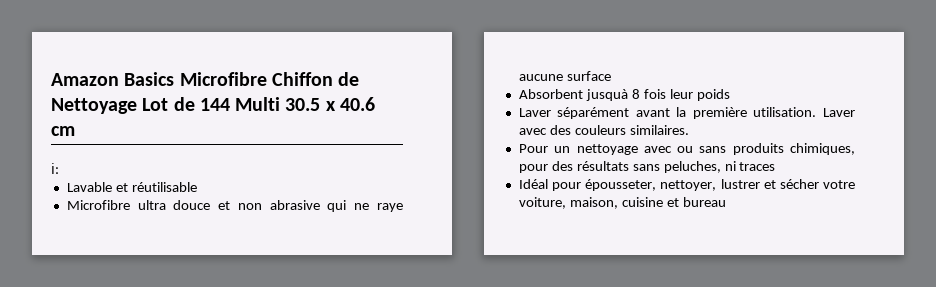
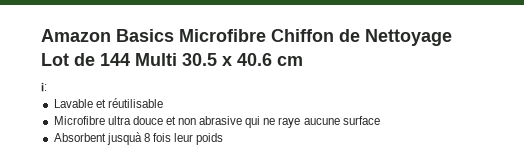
[518,107,855,119] [518,125,689,135] [518,143,855,155] [518,161,776,173] [518,179,855,191] [518,197,726,209] // Laver séparément avant la première utilisation. Laver avec des couleurs similaires. // Pour un nettoyage avec ou sans produits chimiques, pour des résultats sans peluches, ni traces // Idéal pour épousseter, nettoyer, lustrer et sécher votre voiture, maison, cuisine et bureau -> (224, 139) none

